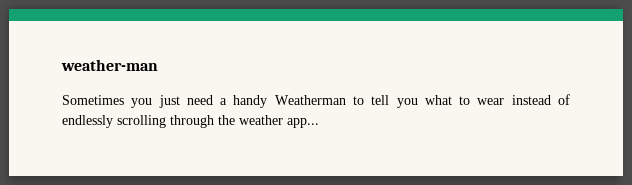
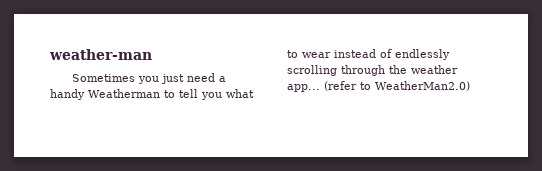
(319, 123) none -> [324,81,470,91] (refer to WeatherMan2.0)

